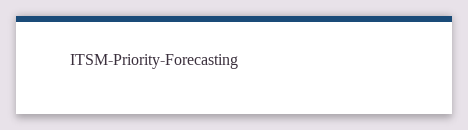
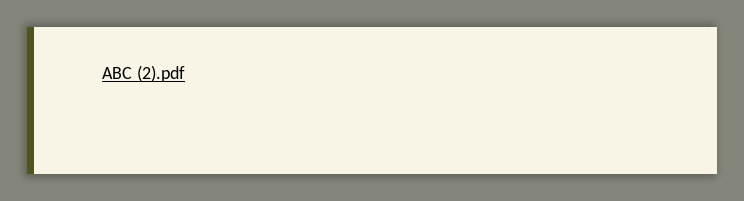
[70,54,238,69] ITSM-Priority-Forecasting -> [102,65,185,82] ABC (2).pdf

